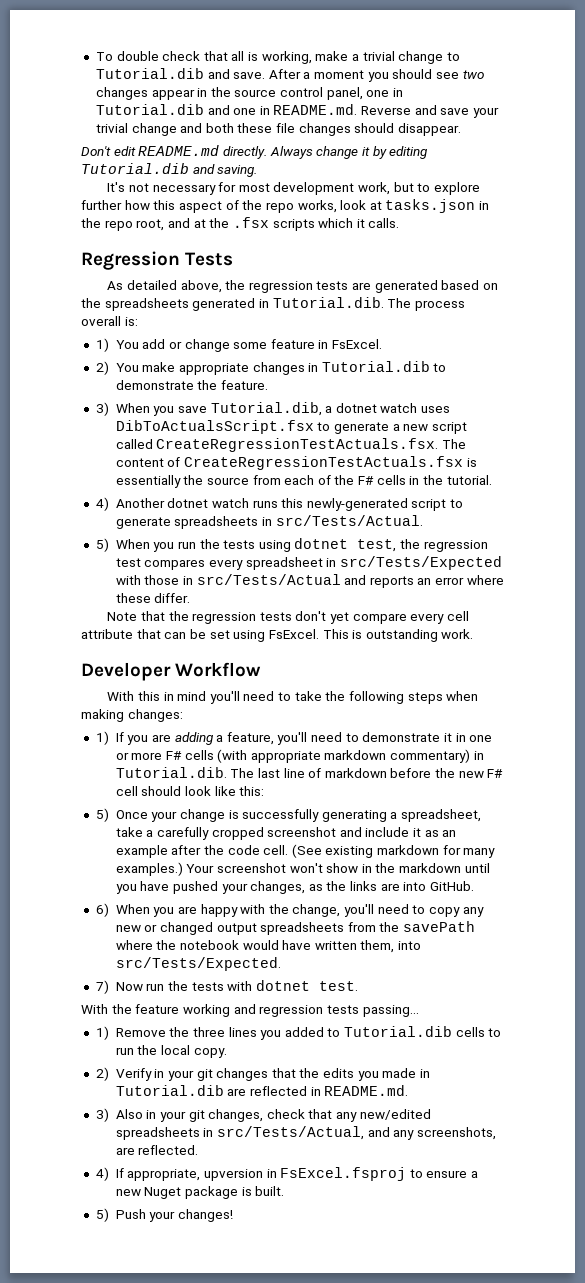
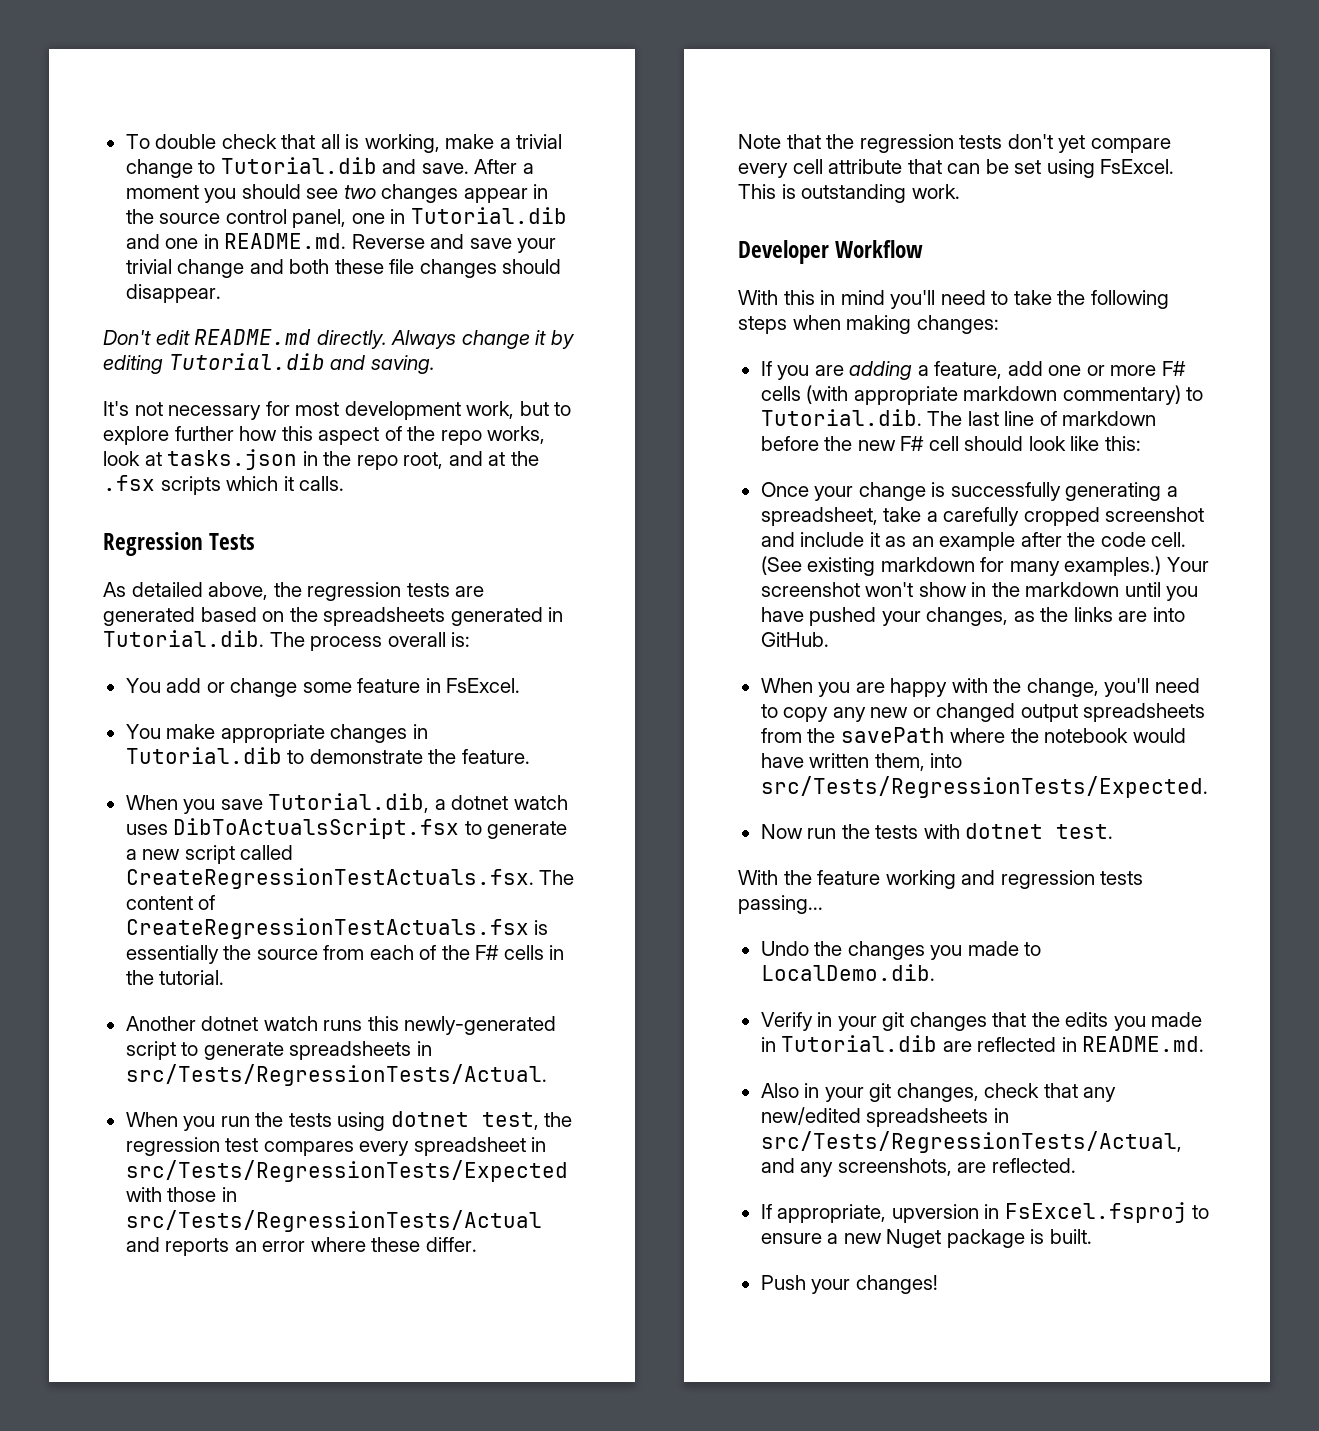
[95,338,109,352] 1) -> (471, 639) none
[95,361,109,375] 2) -> (521, 685) none
[95,402,109,416] 3) -> (530, 756) none
[95,497,109,511] 4) -> (225, 977) none
[275,515,423,526] [95,538,109,552] src/Tests/Actual. // 5) -> [125,1064,547,1086] src/Tests/RegressionTests/Actual. //
[339,556,502,570] src/Tests/Expected -> [125,1160,568,1182] src/Tests/RegressionTests/Expected
[196,574,341,585] src/Tests/Actual -> [125,1210,542,1232] src/Tests/RegressionTests/Actual
[95,731,109,745] 1) -> (999, 324) none
[277,732,466,745] you'll need to demonstrate it in -> [1007,361,1043,376] add
[473,751,484,760] in -> [1186,387,1204,401] to
[95,808,109,822] 5) -> (1141, 443) none
[95,903,109,917] 6) -> (829, 639) none
[115,957,281,971] [95,980,109,994] src/Tests/Expected. // 7) -> [760,776,1208,798] src/Tests/RegressionTests/Expected. //
[95,1026,502,1040] [115,1045,227,1058] [95,1067,109,1081] 1) Remove the three lines you added to Tutorial.dib cells to run the local copy. // 2) -> [760,941,1042,960] [760,964,935,981] Undo the changes you made to LocalDemo.dib. //
[95,1108,109,1122] 3) -> (1205, 1044) none
[216,1126,364,1140] src/Tests/Actual, -> [760,1131,1182,1153] src/Tests/RegressionTests/Actual,
[95,1167,109,1181] 4) -> (1076, 1165) none
[95,1208,109,1222] 5) -> (1092, 1236) none

